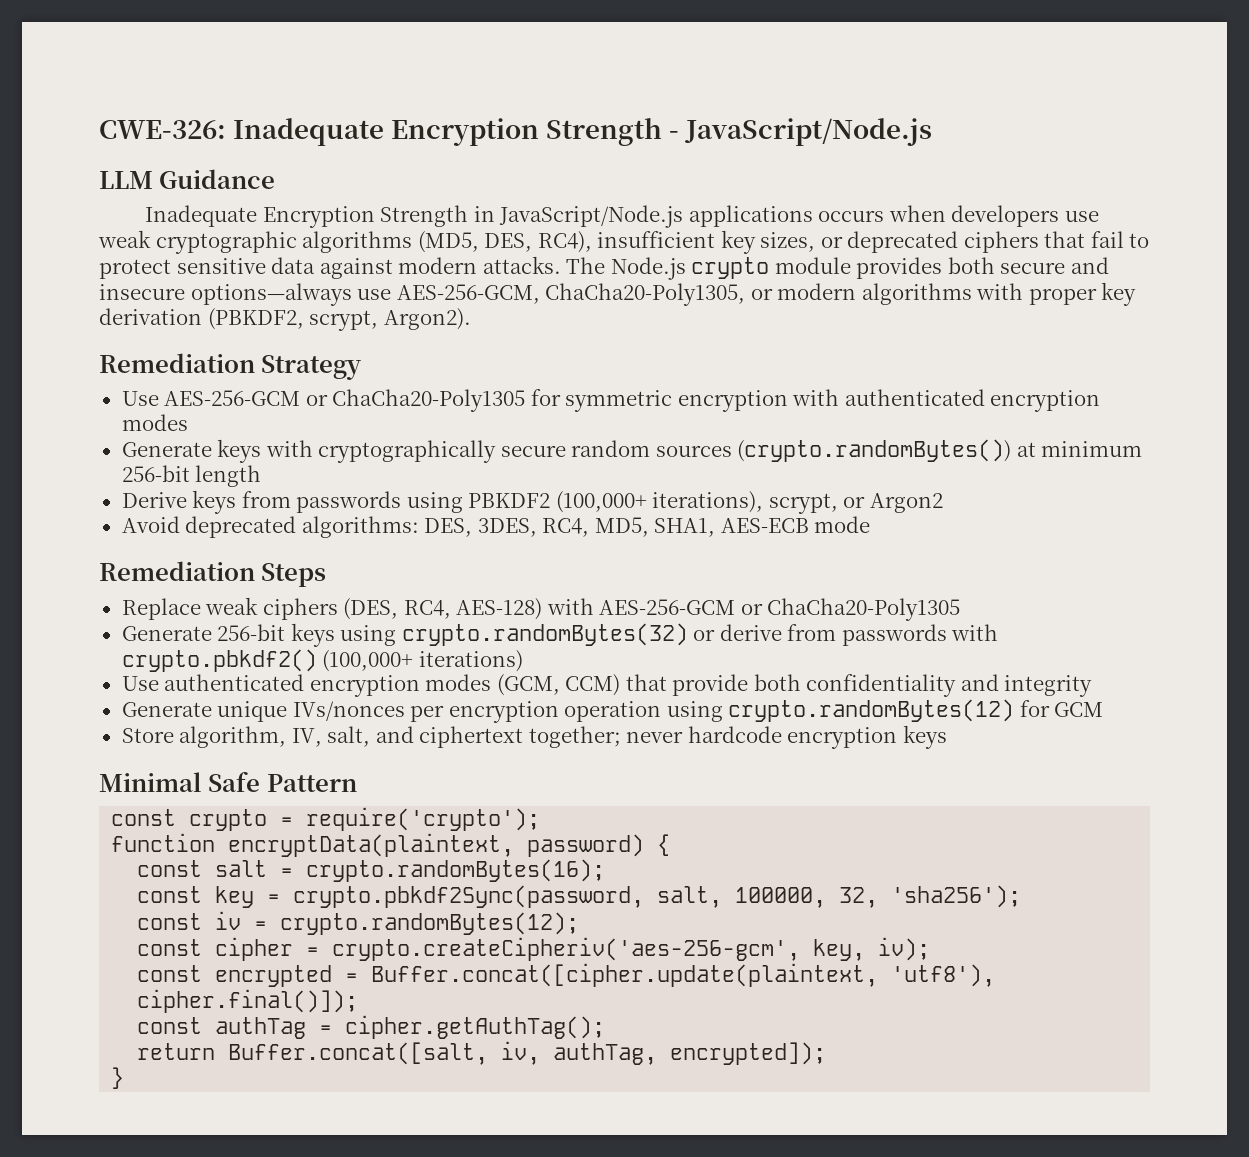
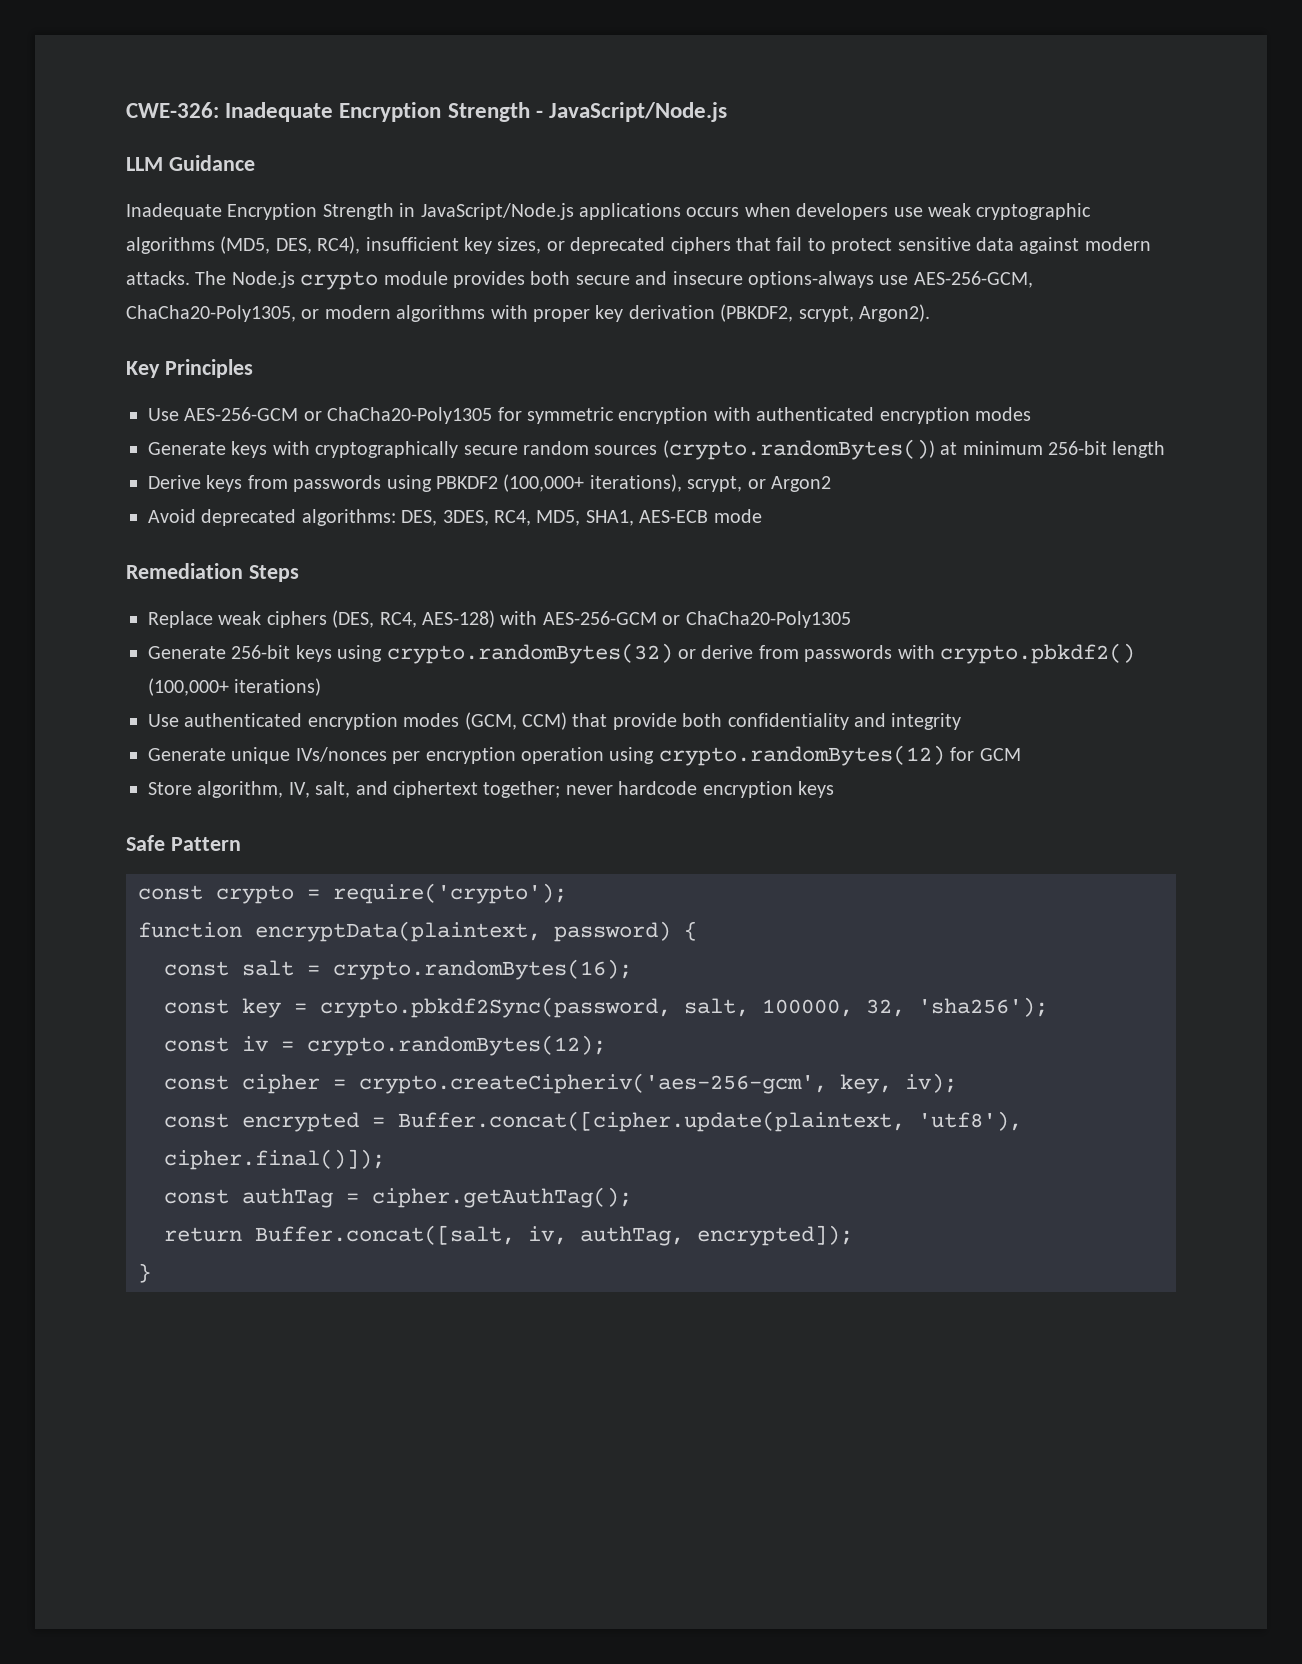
[190,283,352,306] options—always -> [747,271,874,288] options-always
[99,353,362,380] Remediation Strategy -> [126,359,253,378] Key Principles
[99,772,202,792] Minimal -> (834, 789) none

